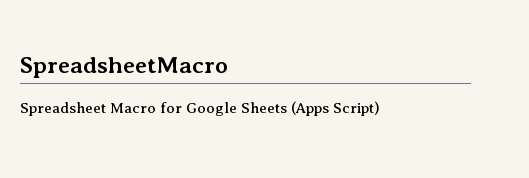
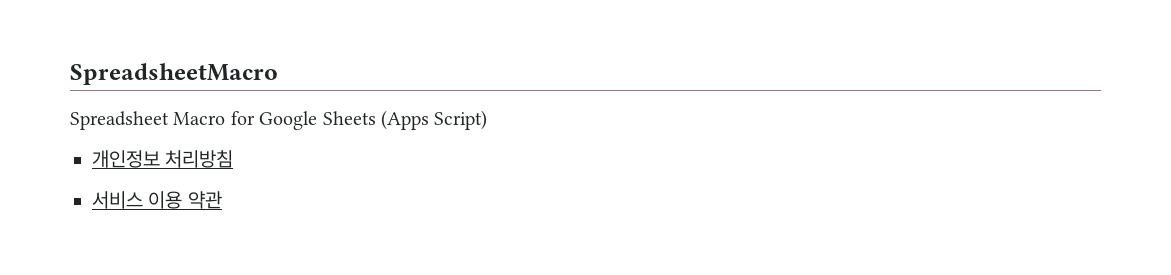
(381, 108) none -> [92,150,234,168] [92,191,222,209] // 개인정보 처리방침 // 서비스 이용 약관

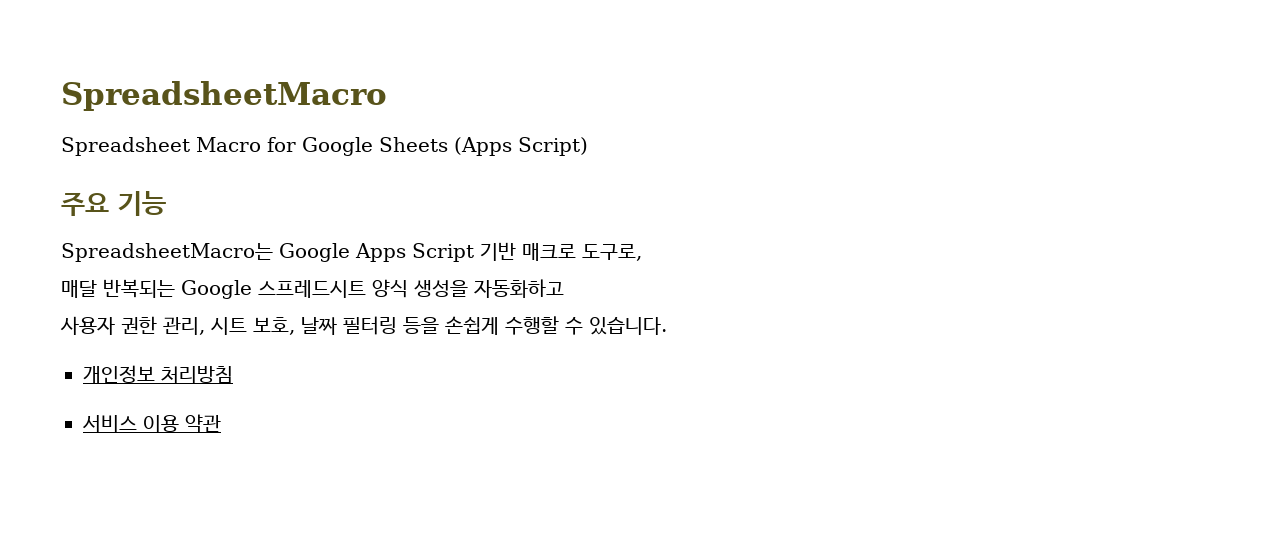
(488, 120) none -> [61,191,166,216] [61,242,642,262] [61,279,564,299] [60,316,667,335] // 주요 기능 // SpreadsheetMacro는 Google Apps Script 기반 매크로 도구로, // 매달 반복되는 Google 스프레드시트 양식 생성을 자동화하고 // 사용자 권한 관리, 시트 보호, 날짜 필터링 등을 손쉽게 수행할 수 있습니다.

